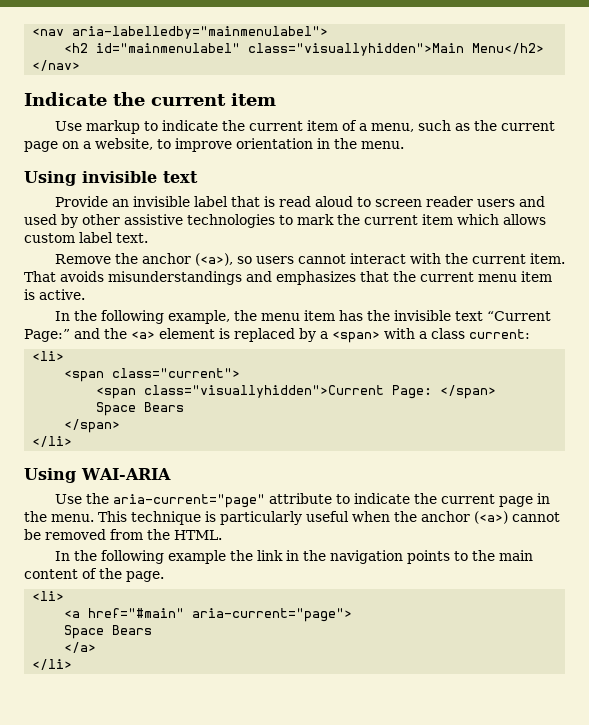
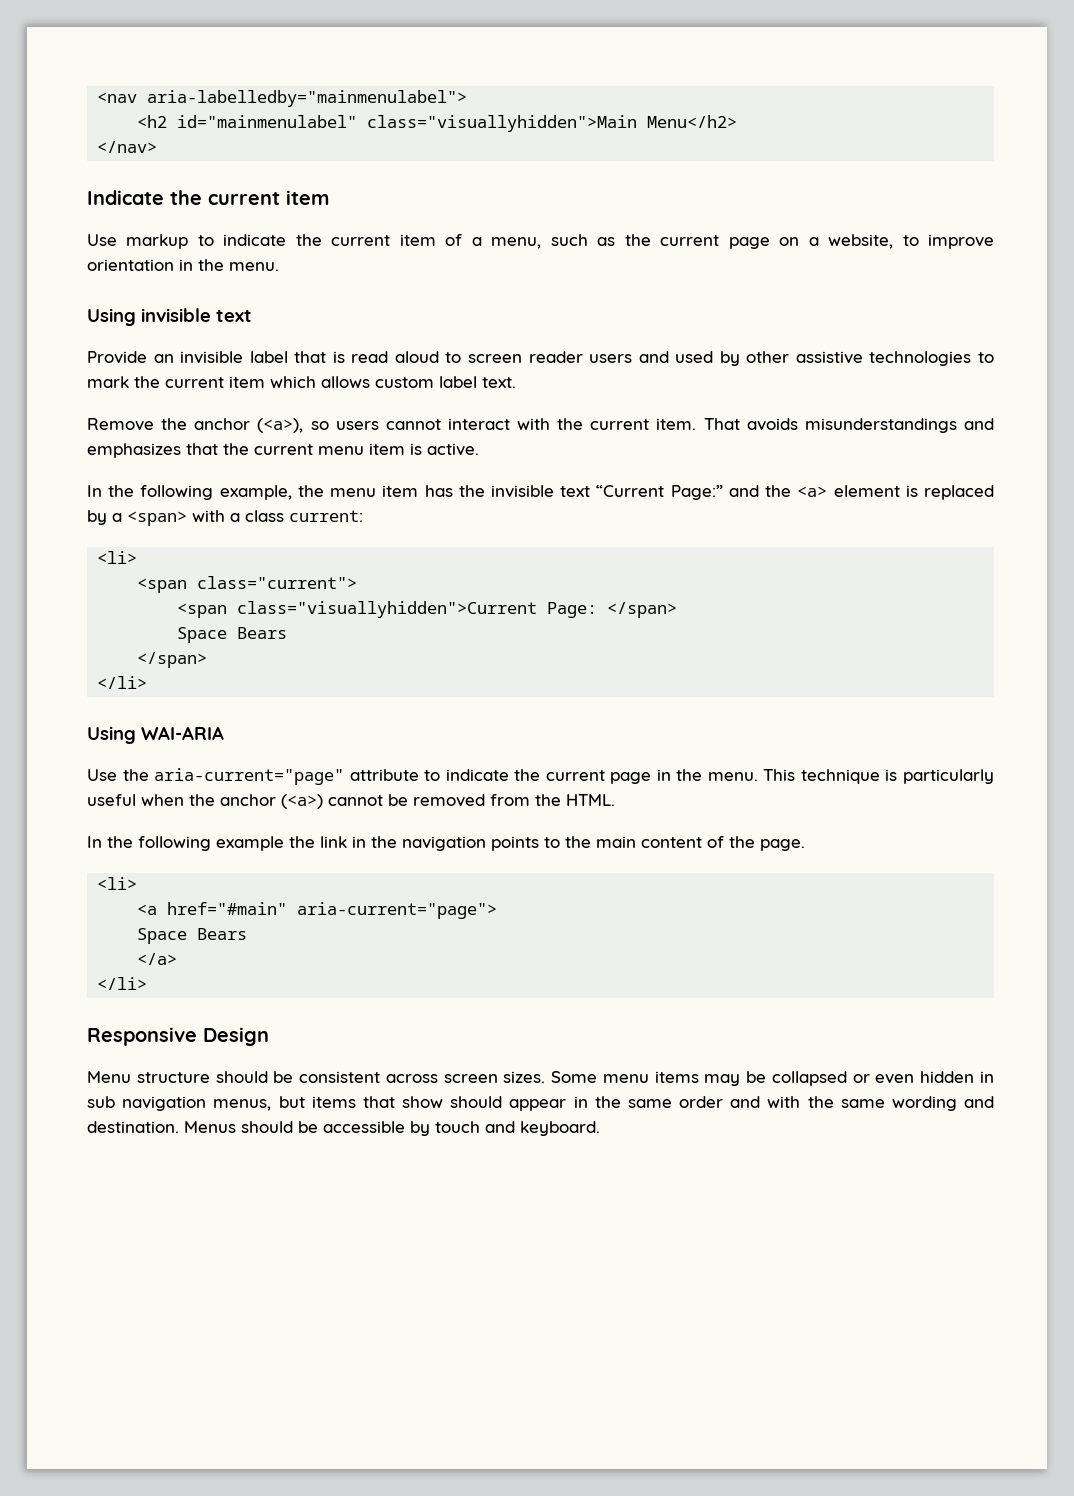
(73, 664) none -> [87,1027,269,1046] [87,1071,994,1086] [87,1096,994,1111] [87,1121,600,1136] // Responsive Design // Menu structure should be consistent across screen sizes. Some menu items may be collapsed or even hidden in sub navigation menus, but items that show should appear in the same order and with the same wording and destination. Menus should be accessible by touch and keyboard.

